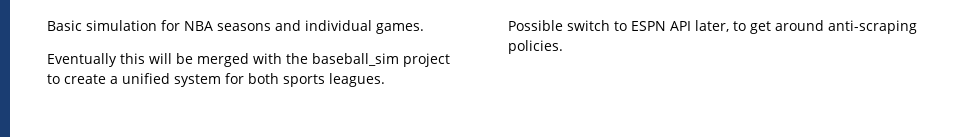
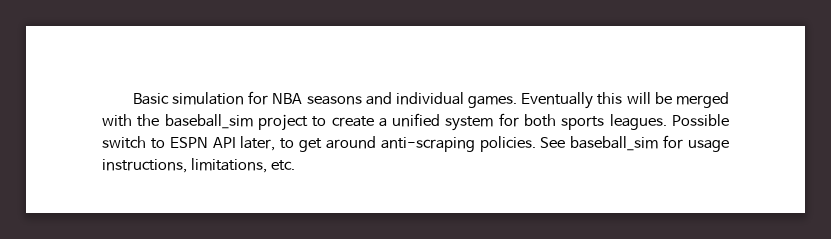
(424, 28) // -> (518, 102) none
(385, 80) // -> (667, 122) none
(563, 47) none -> [540,135,729,152] [102,158,295,173] See baseball_sim for usage instructions, limitations, etc.

